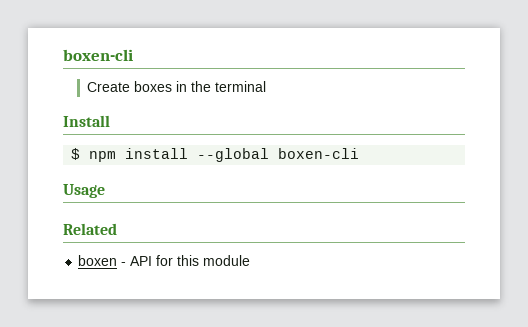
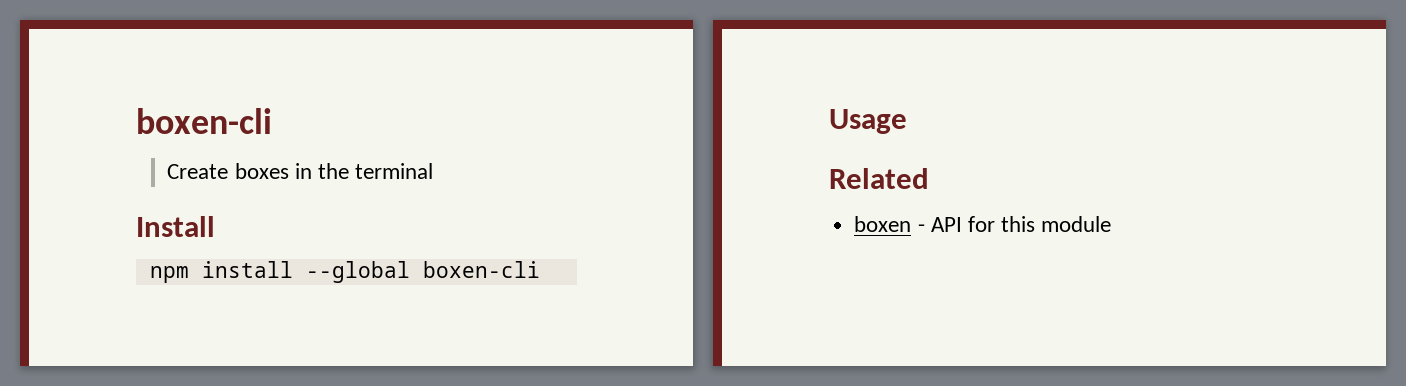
[71,148,81,160] $ -> (215, 226) none

